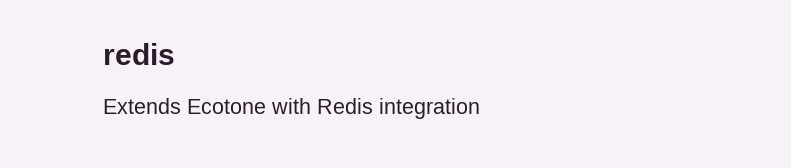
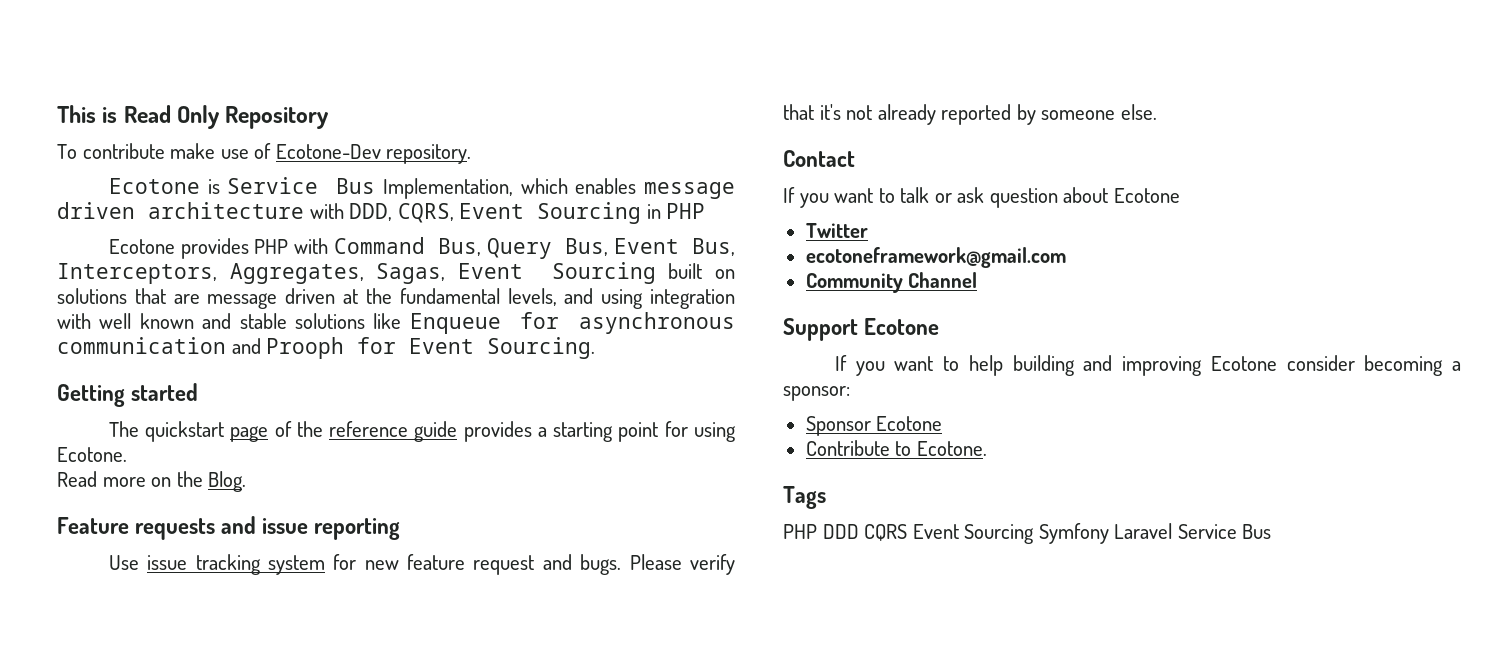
[103,43,175,65] [103,98,480,119] redis // Extends Ecotone with Redis integration -> [57,105,329,129] [57,143,472,164] [108,177,735,199] [57,202,706,224] [108,237,735,259] [57,262,736,284] [57,288,735,309] [57,312,735,334] [57,337,596,359] [57,383,199,407] [108,421,736,442] [57,447,127,462] [57,471,247,492] [57,516,401,540] [108,554,735,575] [783,104,1157,125] [783,150,855,167] [783,187,1180,208] [805,223,868,238] [805,247,1066,268] [805,272,978,293] [783,318,940,341] [834,355,1461,376] [783,386,850,401] [805,416,943,436] [805,440,987,456] [783,486,826,509] [783,523,1272,544] This is Read Only Repository // To contribute make use of Ecotone-Dev repository. // Ecotone is Service Bus Implementation, which enables message driven architecture with DDD, CQRS, Event Sourcing in PHP // Ecotone provides PHP with Command Bus, Query Bus, Event Bus, Interceptors, Aggregates, Sagas, Event Sourcing built on solutions that are message driven at the fundamental levels, and using integration with well known and stable solutions like Enqueue for asynchronous communication and Prooph for Event Sourcing. // Getting started // The quickstart page of the reference guide provides a starting point for using Ecotone. // Read more on the Blog. // Feature requests and issue reporting // Use issue tracking system for new feature request and bugs. Please verify that it's not already reported by someone else. // Contact // If you want to talk or ask question about Ecotone // Twitter // ecotoneframework@gmail.com // Community Channel // Support Ecotone // If you want to help building and improving Ecotone consider becoming a sponsor: // Sponsor Ecotone // Contribute to Ecotone. // Tags // PHP DDD CQRS Event Sourcing Symfony Laravel Service Bus

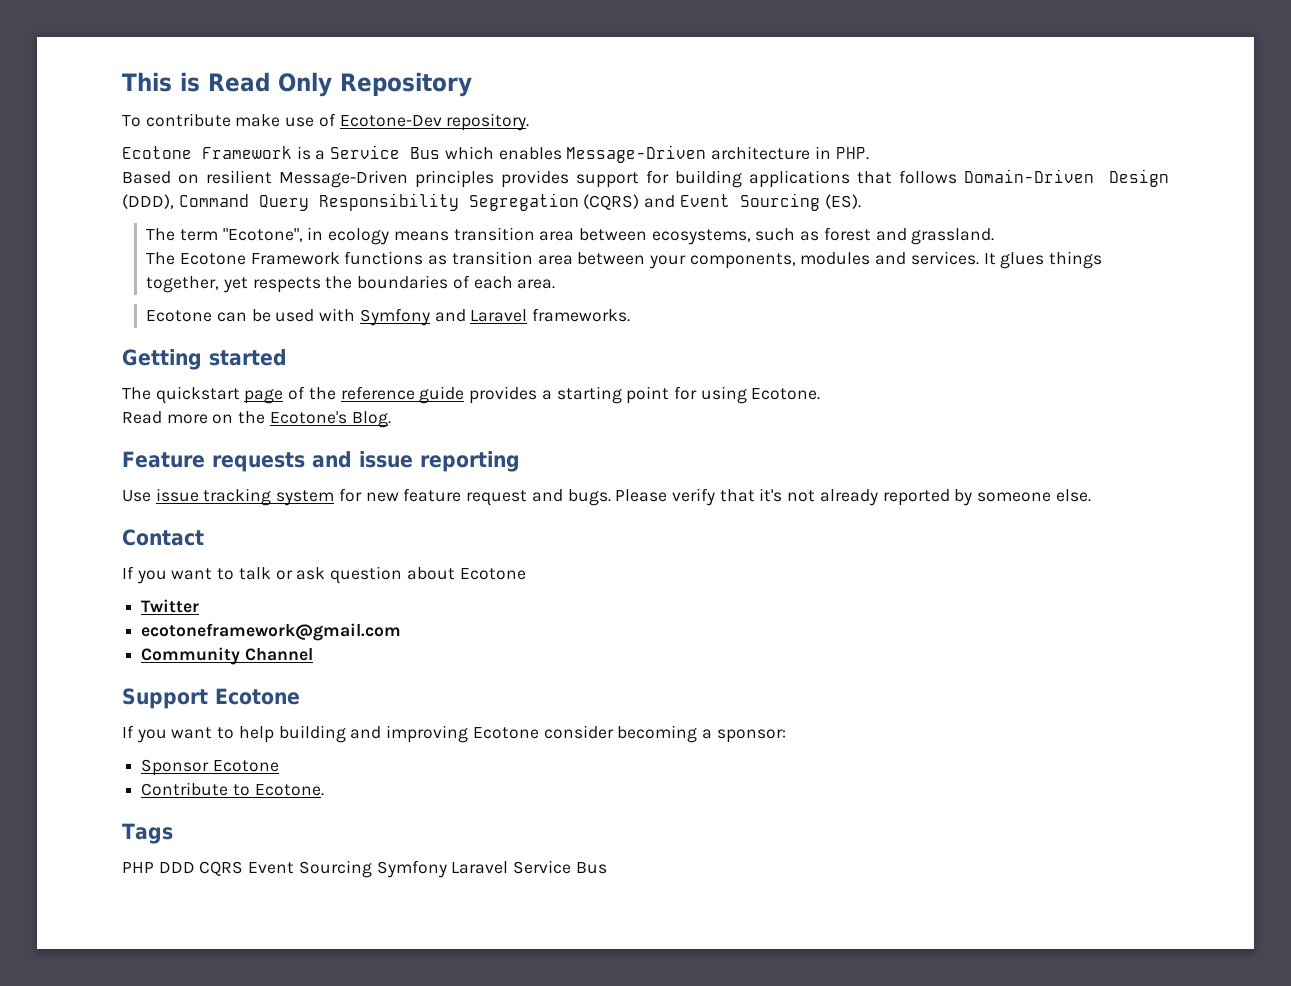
[207,177,513,199] is Service Bus Implementation, -> [202,145,441,160] Framework is a Service Bus
[644,182,735,199] [57,202,706,224] [108,237,735,259] [57,262,736,284] [57,288,735,309] [57,312,735,334] [57,337,596,359] message driven architecture with DDD, CQRS, Event Sourcing in PHP // Ecotone provides PHP with Command Bus, Query Bus, Event Bus, Interceptors, Aggregates, Sagas, Event Sourcing built on solutions that are message driven at the fundamental levels, and using integration with well known and stable solutions like Enqueue for asynchronous communication and Prooph for Event Sourcing. -> [566,145,869,163] [122,169,1170,188] [122,193,861,211] [146,227,995,245] [146,251,1103,269] [146,275,556,293] [146,308,631,326] Message-Driven architecture in PHP. // Based on resilient Message-Driven principles provides support for building applications that follows Domain-Driven Design (DDD), Command Query Responsibility Segregation (CQRS) and Event Sourcing (ES). // The term "Ecotone", in ecology means transition area between ecosystems, such as forest and grassland. // The Ecotone Framework functions as transition area between your components, modules and services. It glues things together, yet respects the boundaries of each area. // Ecotone can be used with Symfony and Laravel frameworks.
(203, 479) none -> [269,411,347,424] Ecotone's

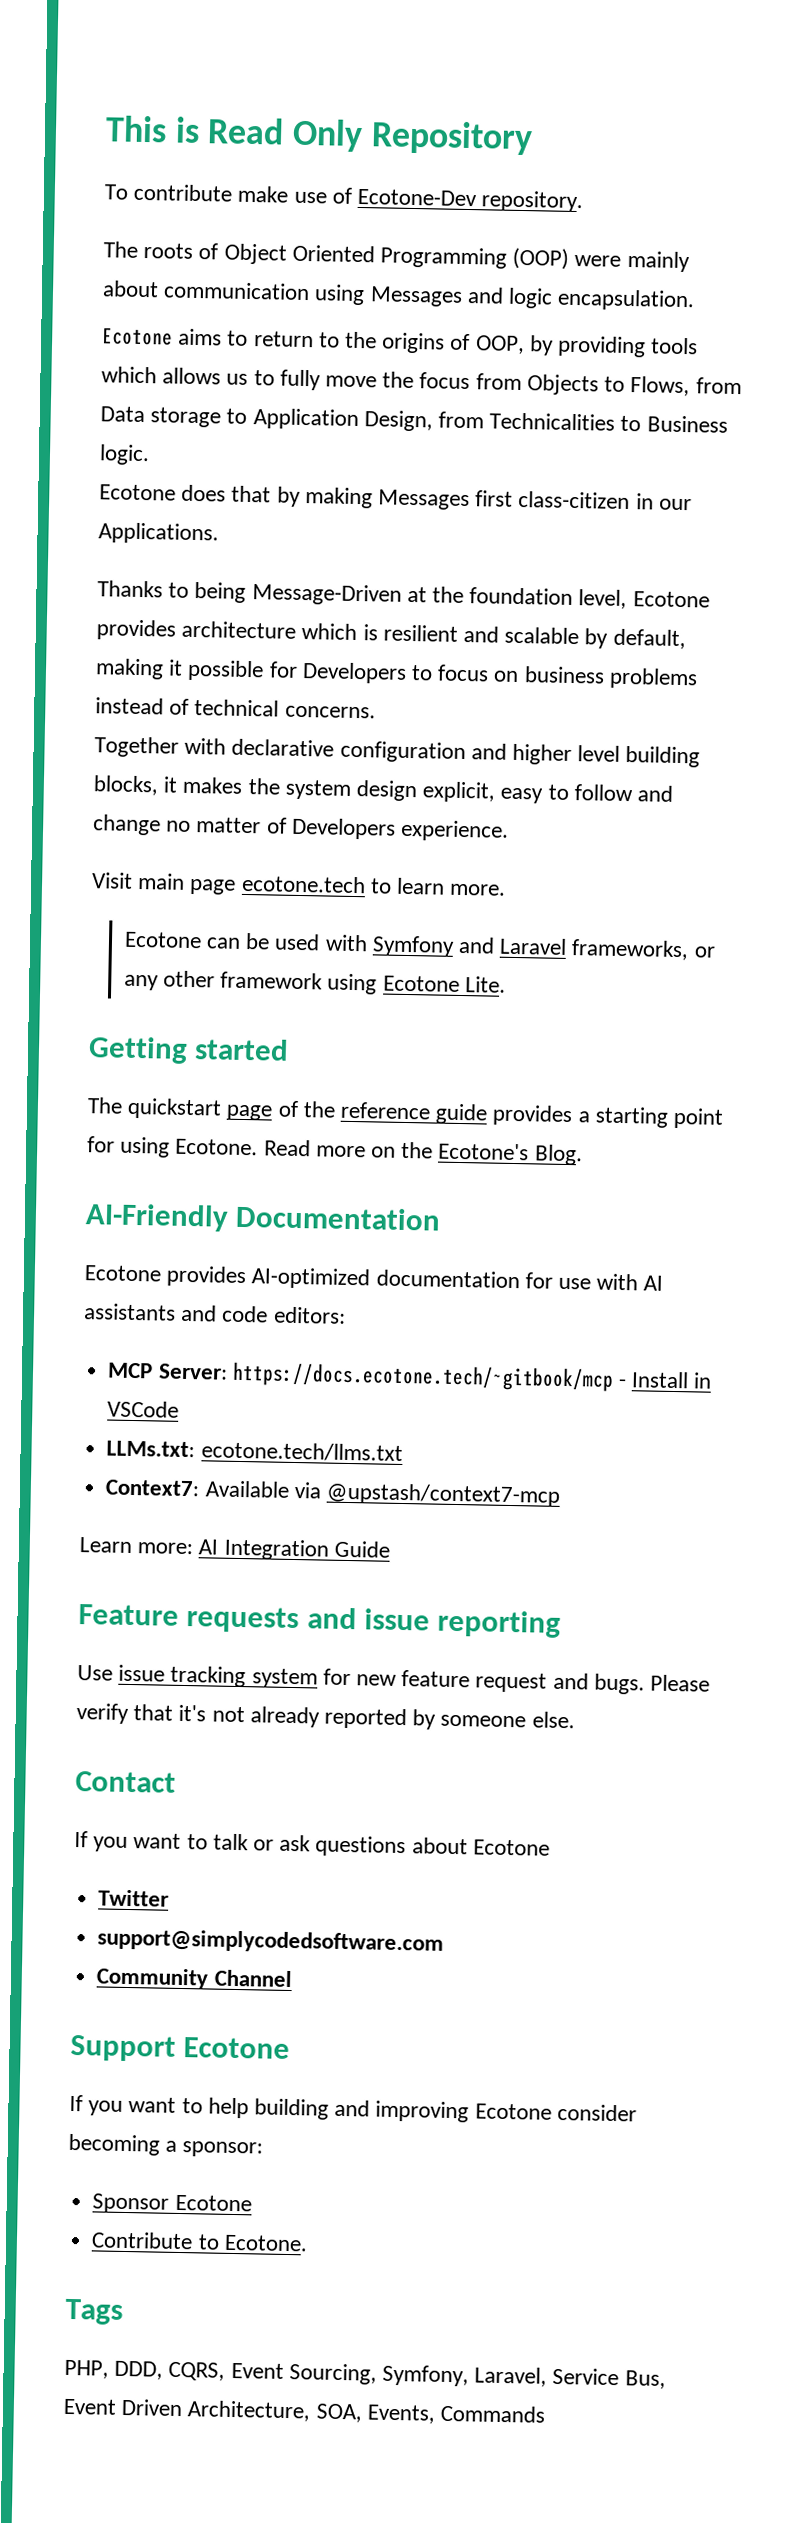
[122,145,869,163] [122,169,1170,188] [122,193,861,211] [146,227,995,245] [146,251,1103,269] [146,275,556,293] Ecotone Framework is a Service Bus which enables Message-Driven architecture in PHP. // Based on resilient Message-Driven principles provides support for building applications that follows Domain-Driven Design (DDD), Command Query Responsibility Segregation (CQRS) and Event Sourcing (ES). // The term "Ecotone", in ecology means transition area between ecosystems, such as forest and grassland. // The Ecotone Framework functions as transition area between your components, modules and services. It glues things together, yet respects the boundaries of each area. -> [103,241,690,273] [102,280,696,312] [102,327,699,358] [101,366,742,397] [100,406,728,433] [99,444,150,466] [99,484,692,511] [98,522,219,545] [97,580,710,610] [96,619,686,650] [95,658,698,690] [95,697,376,719] [94,736,701,768] [93,775,674,804] [92,814,510,842] [91,872,507,896] The roots of Object Oriented Programming (OOP) were mainly about communication using Messages and logic encapsulation. // Ecotone aims to return to the origins of OOP, by providing tools which allows us to fully move the focus from Objects to Flows, from Data storage to Application Design, from Technicalities to Business logic. // Ecotone does that by making Messages first class-citizen in our Applications. // Thanks to being Message-Driven at the foundation level, Ecotone provides architecture which is resilient and scalable by default, making it possible for Developers to focus on business problems instead of technical concerns. // Together with declarative configuration and higher level building blocks, it makes the system design explicit, easy to follow and change no matter of Developers experience. // Visit main page ecotone.tech to learn more.
[532,308,631,322] frameworks. -> [571,939,716,961] [123,970,506,995] frameworks, or any other framework using Ecotone Lite.
(821, 394) // -> (259, 1147) none
(391, 419) none -> [85,1203,442,1232] [84,1265,664,1291] [84,1303,346,1324] [107,1361,713,1392] [107,1400,180,1418] [106,1440,403,1462] [105,1479,560,1507] [79,1537,390,1561] // AI-Friendly Documentation // Ecotone provides AI-optimized documentation for use with AI assistants and code editors: // MCP Server: https://docs.ecotone.tech/~gitbook/mcp - Install in VSCode // LLMs.txt: ecotone.tech/llms.txt // Context7: Available via @upstash/context7-mcp // Learn more: AI Integration Guide
[330,566,403,584] question -> [315,1835,407,1858] questions
[141,623,402,641] ecotoneframework@gmail.com -> [97,1928,445,1955] support@simplycodedsoftware.com
[122,860,607,878] PHP DDD CQRS Event Sourcing Symfony Laravel Service Bus -> [64,2359,666,2390] [63,2398,546,2424] PHP, DDD, CQRS, Event Sourcing, Symfony, Laravel, Service Bus, Event Driven Architecture, SOA, Events, Commands

